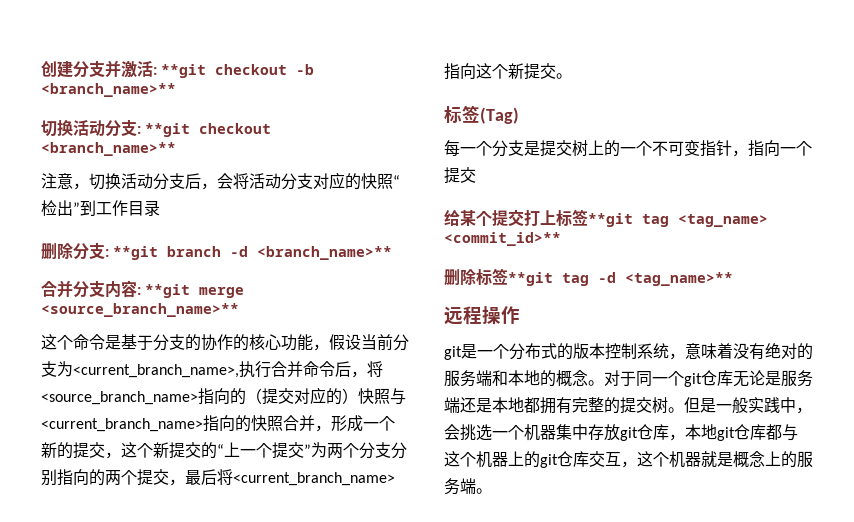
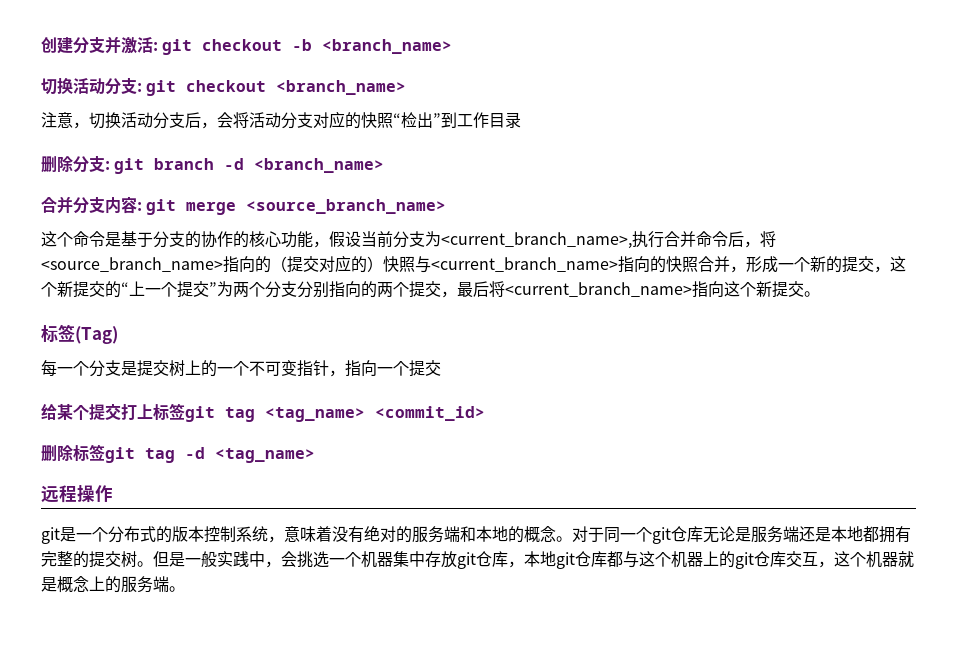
[161,64,207,78] **git -> [162,39,193,55] git
[41,83,176,97] <branch_name>** -> [322,39,453,54] <branch_name>
[145,123,272,137] [41,142,176,156] **git checkout <branch_name>** -> [146,80,407,96] git checkout <branch_name>
[113,246,159,260] **git -> [114,158,145,174] git
[257,246,393,260] <branch_name>** -> [254,158,385,173] <branch_name>
[145,284,245,298] [41,303,239,317] **git merge <source_branch_name>** -> [146,199,447,215] git merge <source_branch_name>
[588,213,633,227] **git -> [185,406,215,422] git
[444,232,561,246] <commit_id>** -> [375,406,485,421] <commit_id>
[508,272,553,286] **git -> [105,447,135,463] git
[625,272,733,286] <tag_name>** -> [215,448,315,463] <tag_name>

